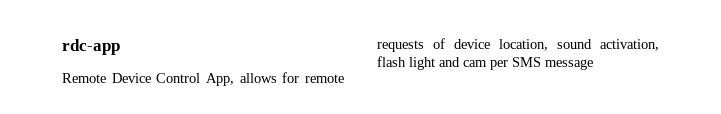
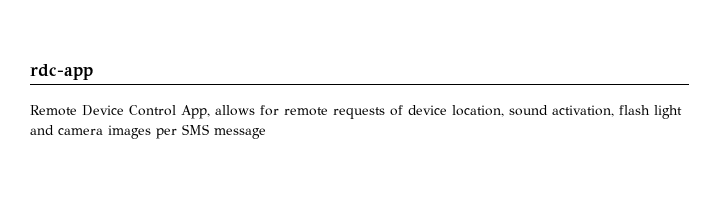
[463,60,487,67] cam -> [58,125,151,139] camera images

